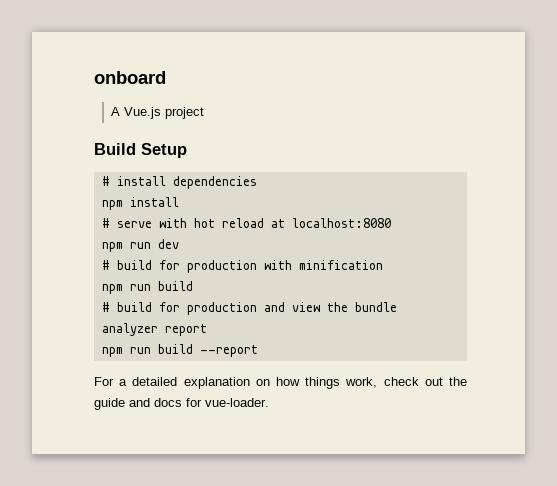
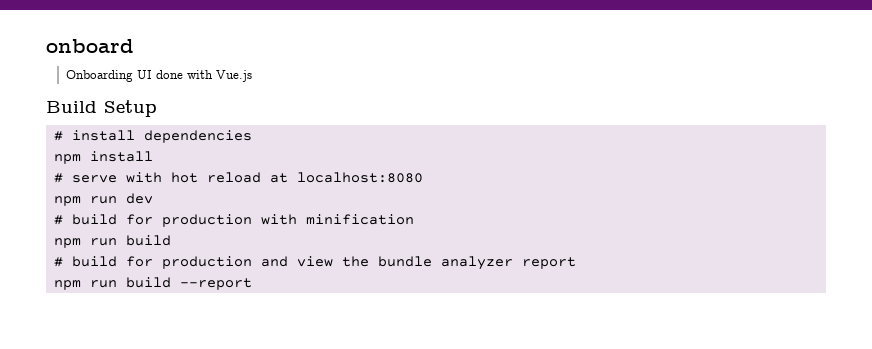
[111,107,121,116] A -> [66,70,214,82] Onboarding UI done with
[165,107,205,119] project -> (253, 76) none
[94,377,467,389] [94,398,269,410] // For a detailed explanation on how things work, check out the guide and docs for vue-loader. -> (252, 284) none

